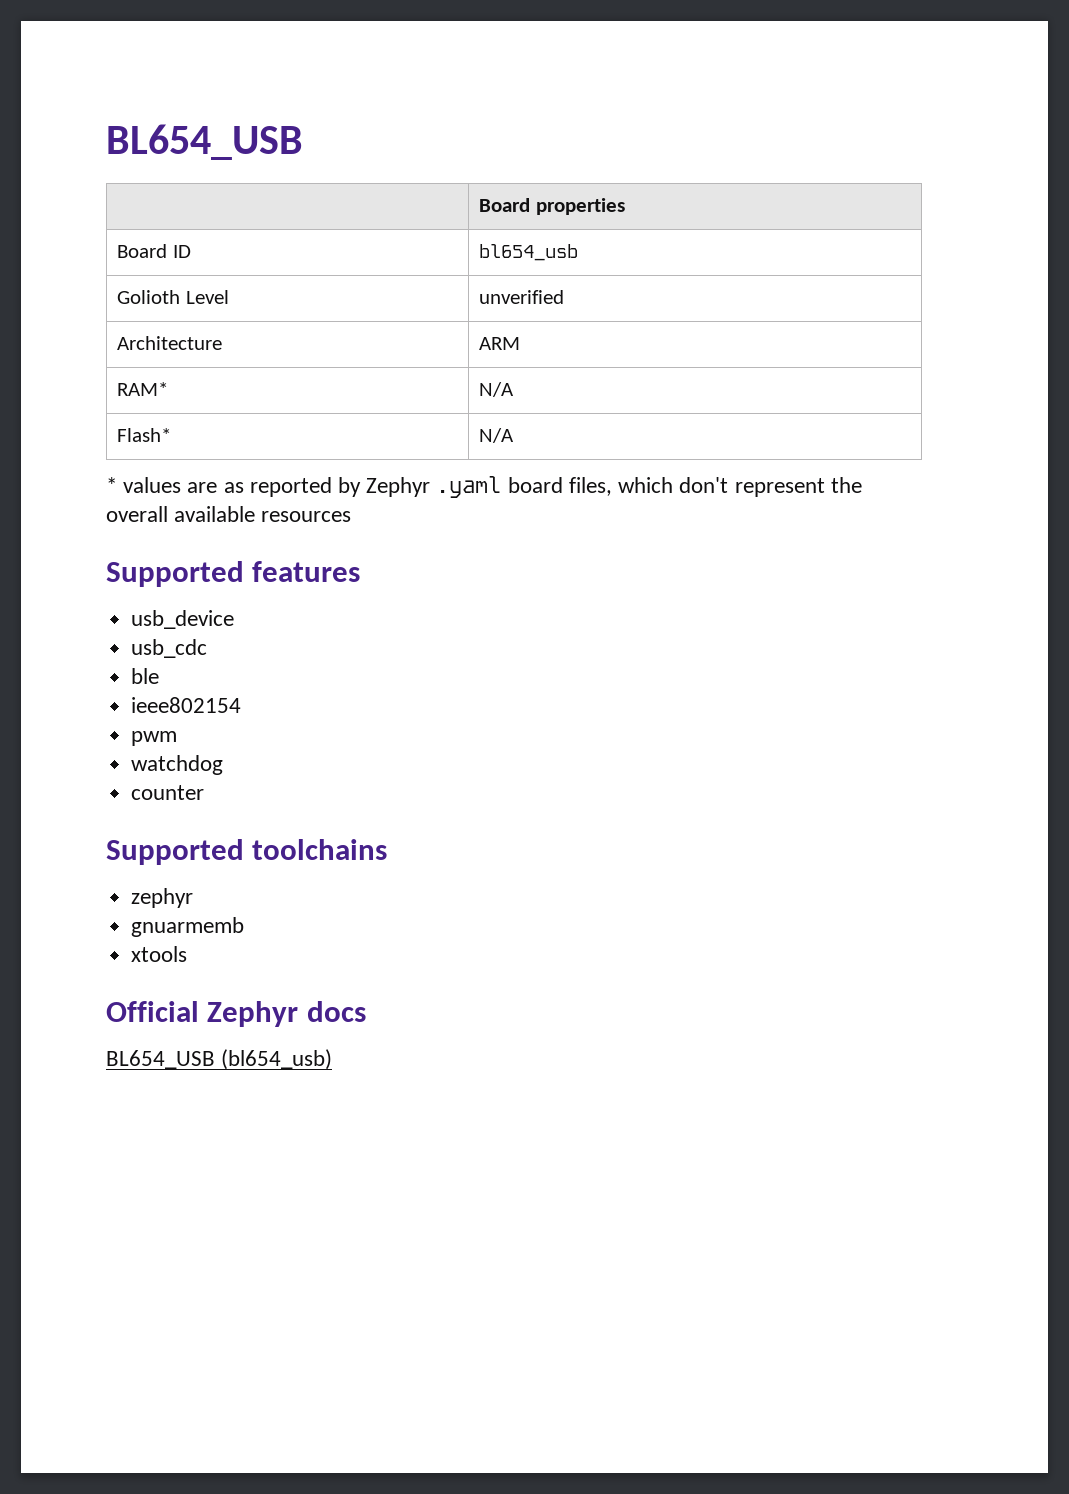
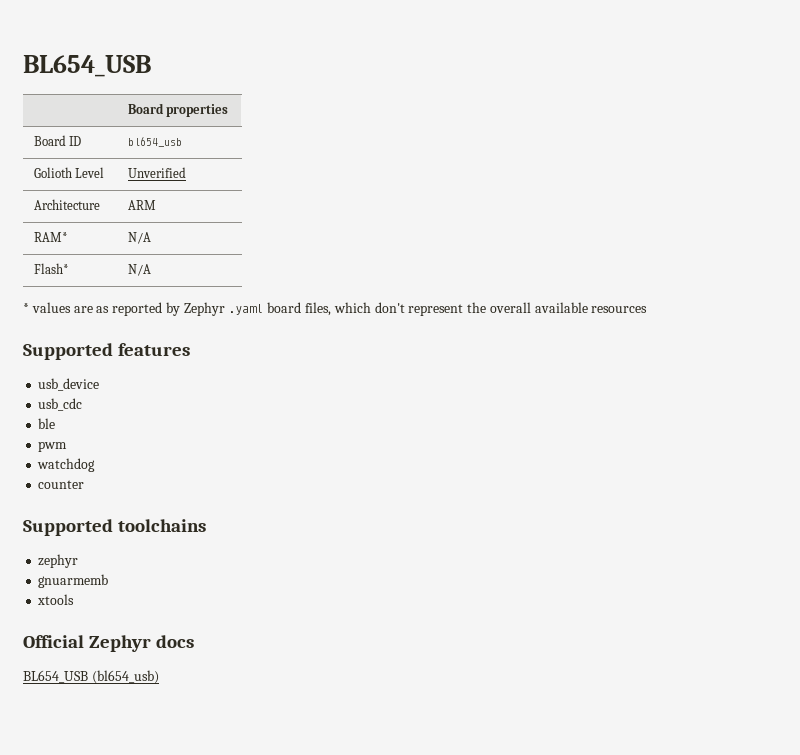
[479,290,565,304] unverified -> [127,167,186,178] Unverified
[131,697,242,713] // ieee802154 -> (56, 423) none

